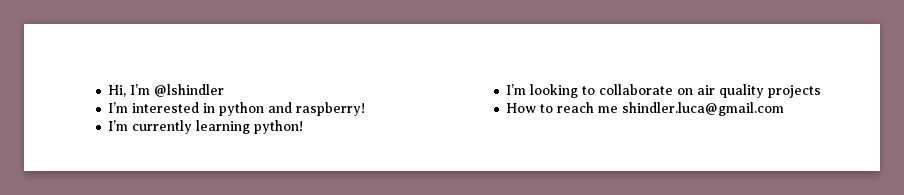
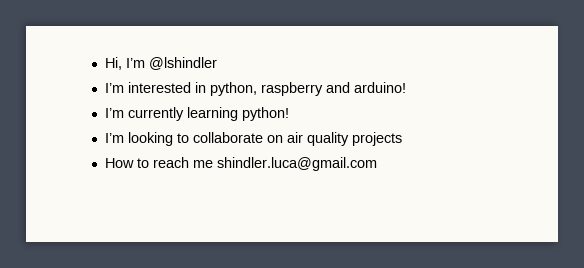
[219,102,366,116] python and raspberry! -> [209,82,406,96] python, raspberry and arduino!

